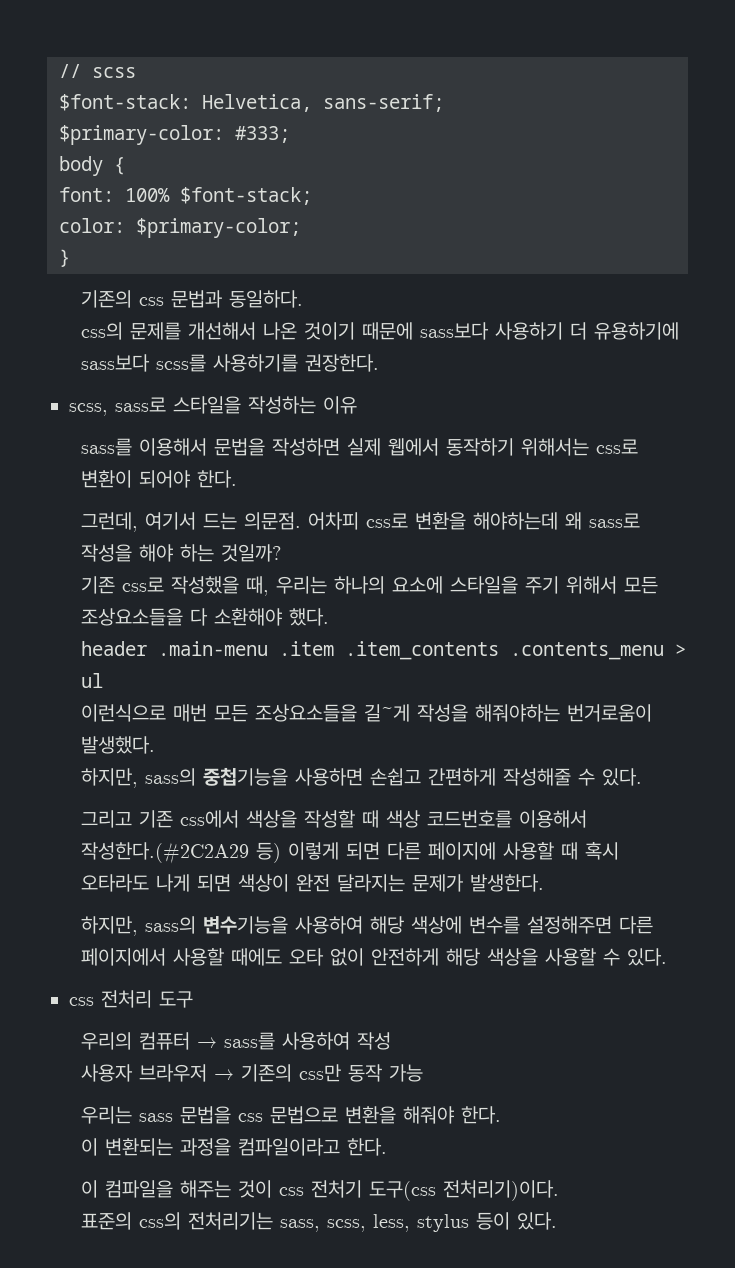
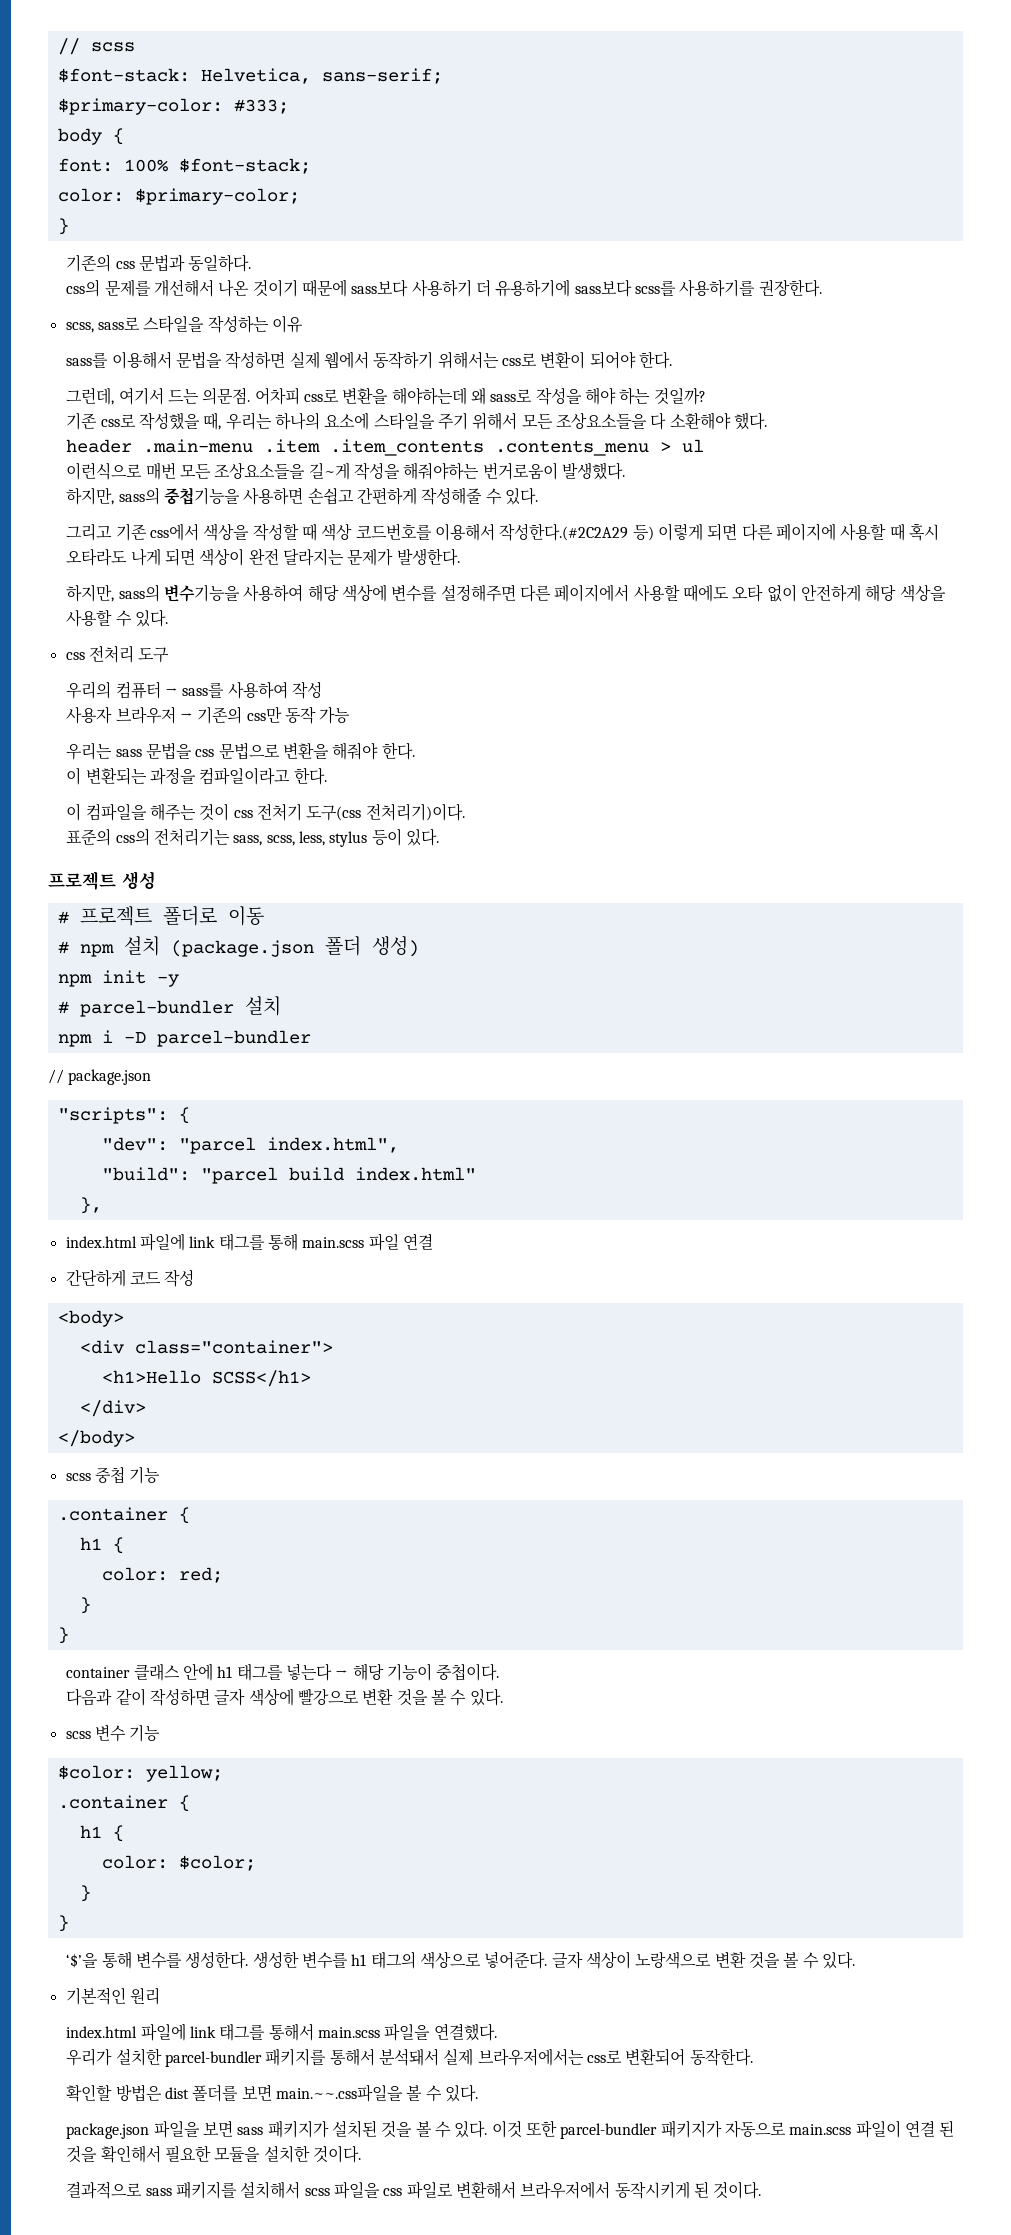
(557, 1221) none -> [48,871,156,890] [57,906,264,926] [57,936,419,957] [57,970,179,987] [57,996,281,1017] [57,1030,311,1047] [48,1069,152,1085] [57,1107,190,1124] [101,1137,399,1154] [101,1167,476,1184] [79,1197,102,1214] [65,1233,433,1251] [65,1269,195,1287] [57,1310,124,1327] [79,1340,333,1354] [101,1370,311,1387] [79,1400,146,1417] [57,1430,135,1447] [65,1466,161,1484] [57,1507,190,1524] [79,1537,124,1554] [101,1567,223,1583] [79,1597,91,1614] [57,1627,69,1644] [66,1663,500,1681] [66,1688,503,1706] [65,1724,161,1742] [57,1765,223,1782] [57,1795,190,1812] [79,1825,124,1842] [101,1855,256,1871] [79,1885,91,1902] [57,1915,69,1932] [66,1951,855,1969] [65,1987,160,2005] [66,2023,497,2041] [66,2048,753,2067] [66,2084,479,2102] [66,2120,955,2139] [66,2145,362,2163] [66,2181,762,2199] // 프로젝트 생성 // # 프로젝트 폴더로 이동 // # npm 설치 (package.json 폴더 생성) // npm init -y // # parcel-bundler 설치 // npm i -D parcel-bundler // // package.json // "scripts": { // "dev": "parcel index.html", // "build": "parcel build index.html" // }, // index.html 파일에 link 태그를 통해 main.scss 파일 연결 // 간단하게 코드 작성 // <body> // <div class="container"> // <h1>Hello SCSS</h1> // </div> // </body> // scss 중첩 기능 // .container { // h1 { // color: red; // } // } // container 클래스 안에 h1 태그를 넣는다 → 해당 기능이 중첩이다. // 다음과 같이 작성하면 글자 색상에 빨강으로 변환 것을 볼 수 있다. // scss 변수 기능 // $color: yellow; // .container { // h1 { // color: $color; // } // } // ‘$’을 통해 변수를 생성한다. 생성한 변수를 h1 태그의 색상으로 넣어준다. 글자 색상이 노랑색으로 변환 것을 볼 수 있다. // 기본적인 원리 // index.html 파일에 link 태그를 통해서 main.scss 파일을 연결했다. // 우리가 설치한 parcel-bundler 패키지를 통해서 분석돼서 실제 브라우저에서는 css로 변환되어 동작한다. // 확인할 방법은 dist 폴더를 보면 main.~~.css파일을 볼 수 있다. // package.json 파일을 보면 sass 패키지가 설치된 것을 볼 수 있다. 이것 또한 parcel-bundler 패키지가 자동으로 main.scss 파일이 연결 된 것을 확인해서 필요한 모듈을 설치한 것이다. // 결과적으로 sass 패키지를 설치해서 scss 파일을 css 파일로 변환해서 브라우저에서 동작시키게 된 것이다.

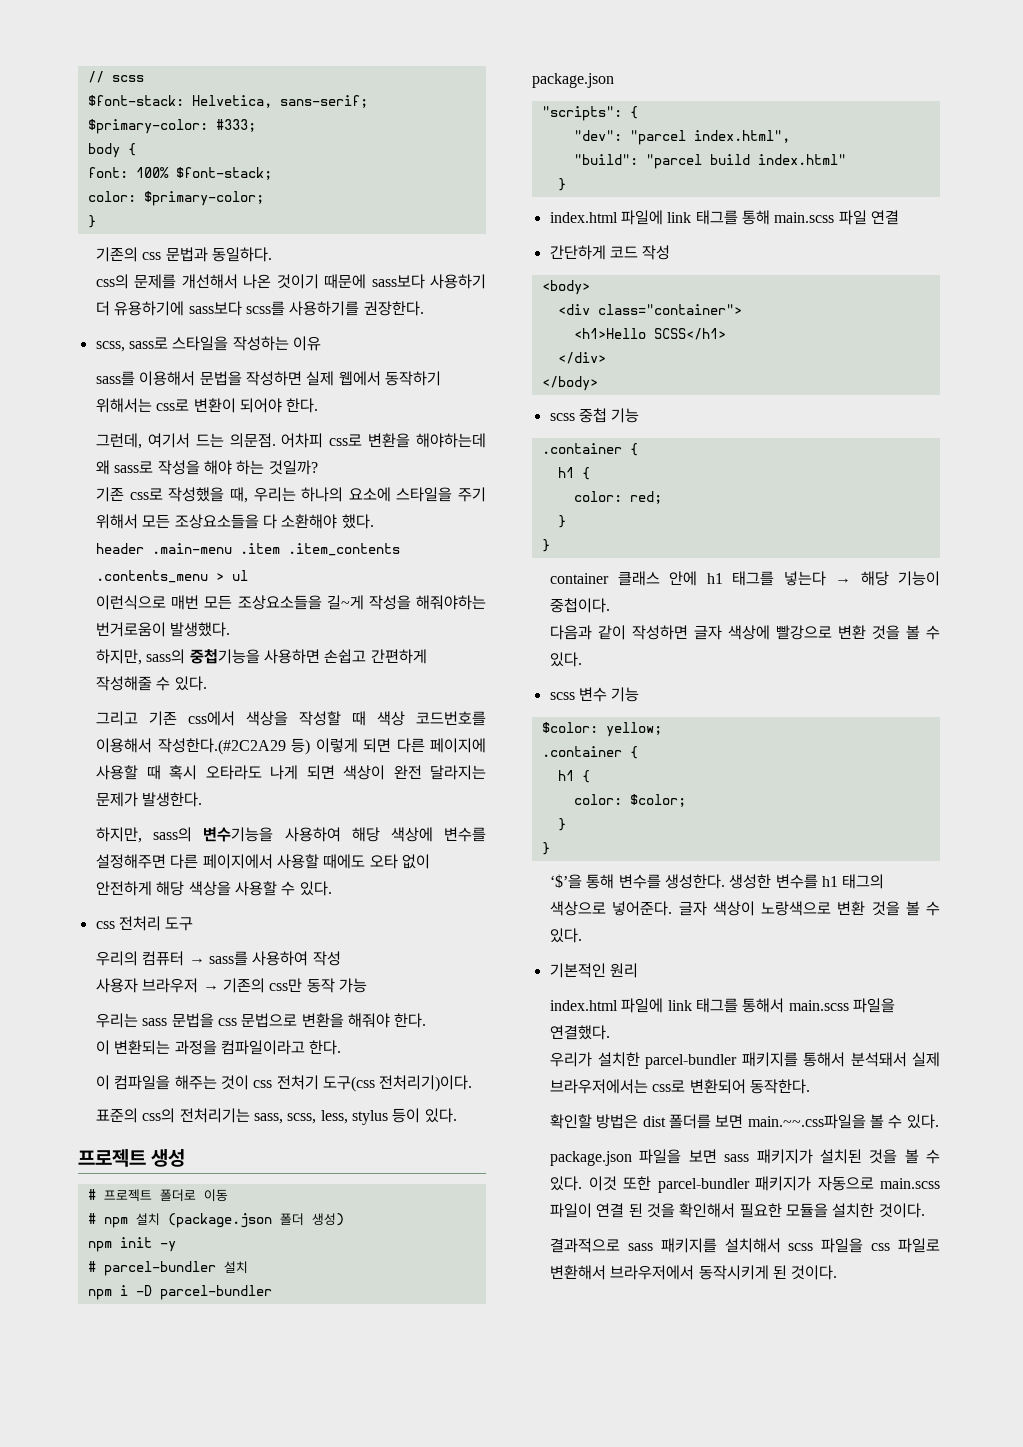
[48,1069,64,1084] // -> (272, 1292) none
[79,1197,102,1214] }, -> [557,178,566,191] }

